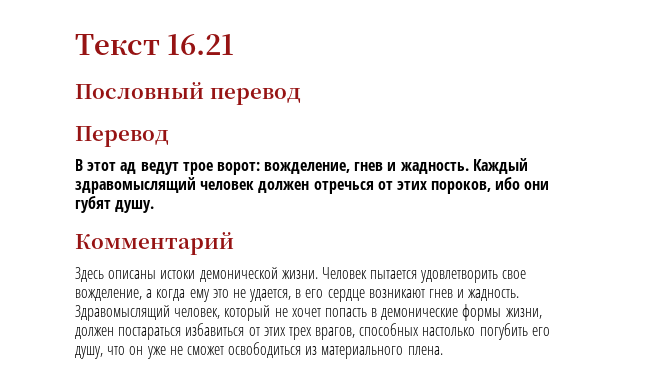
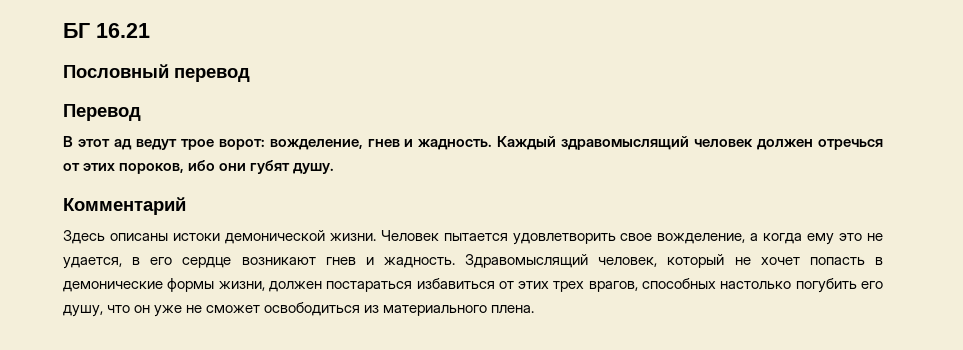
[75,34,160,55] Текст -> [63,23,90,38] БГ

